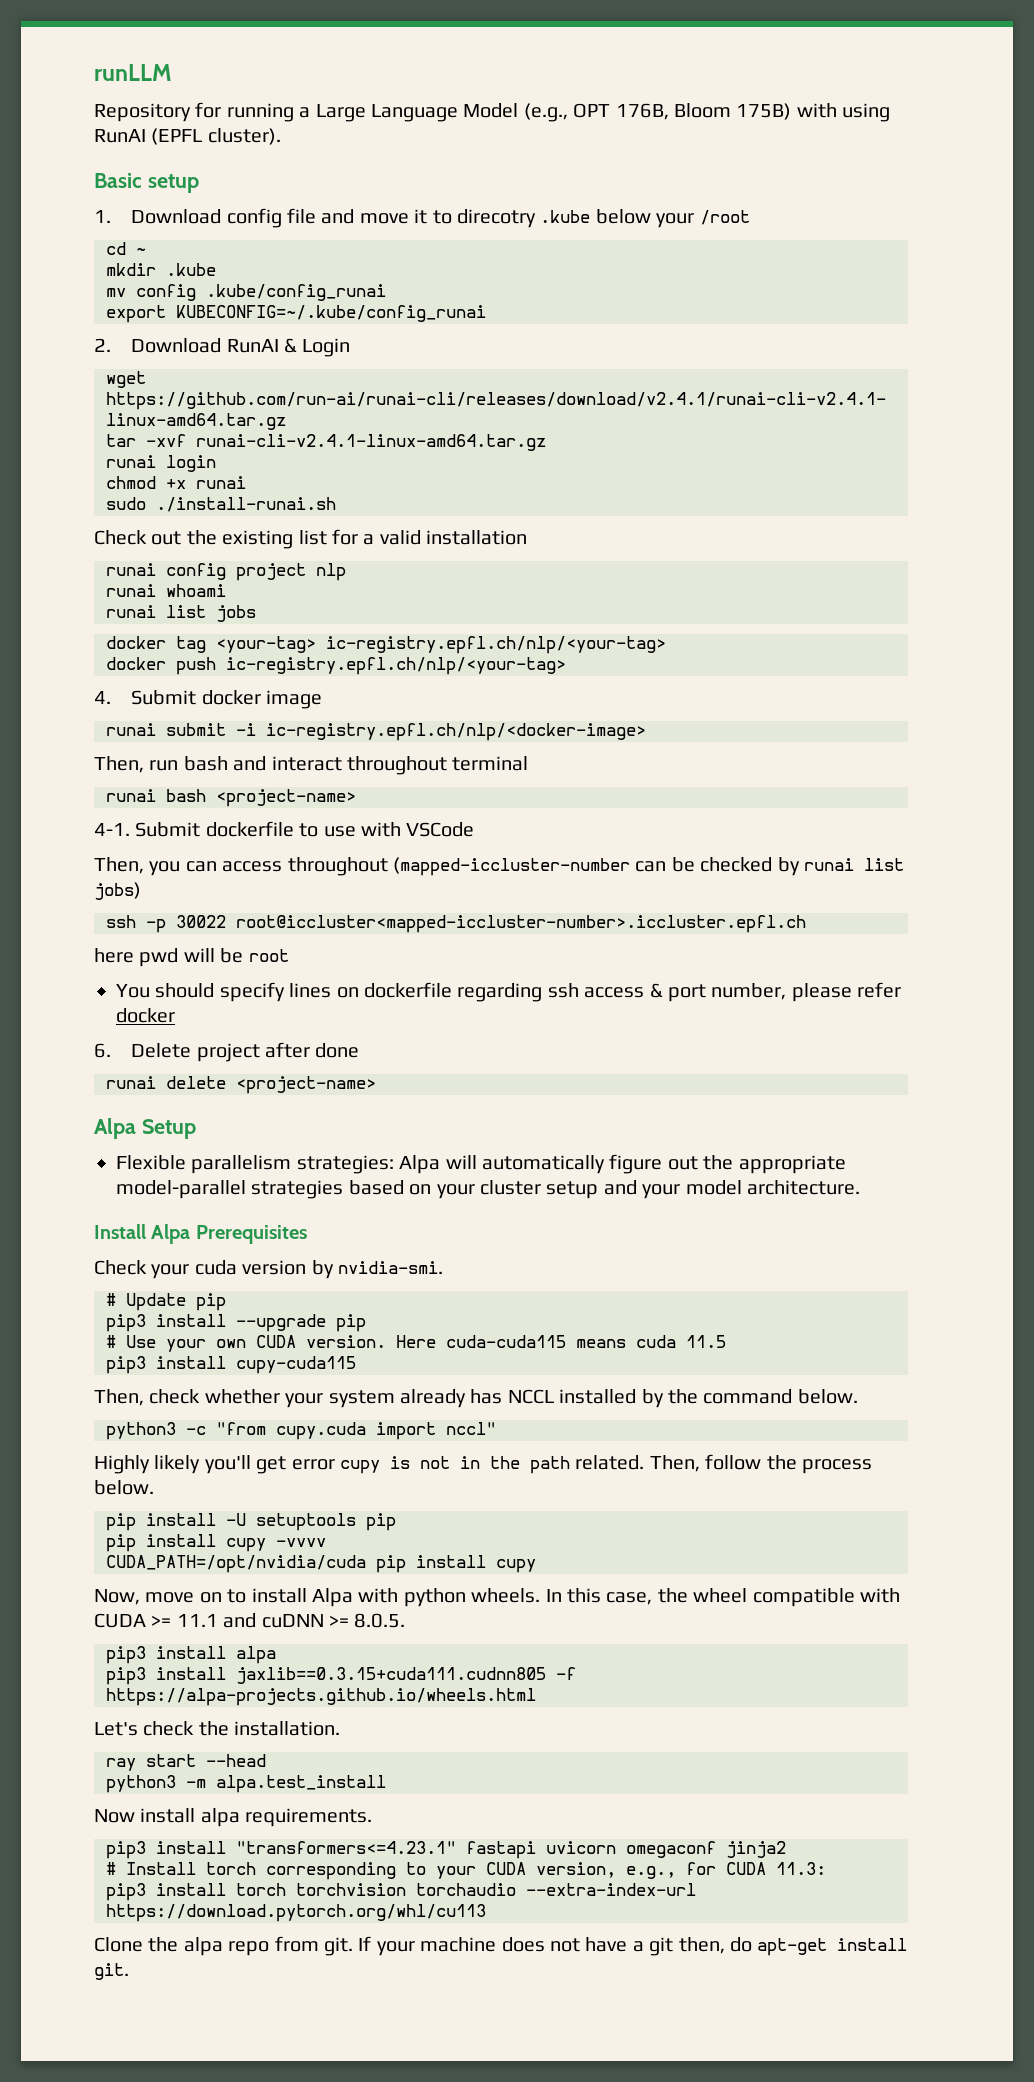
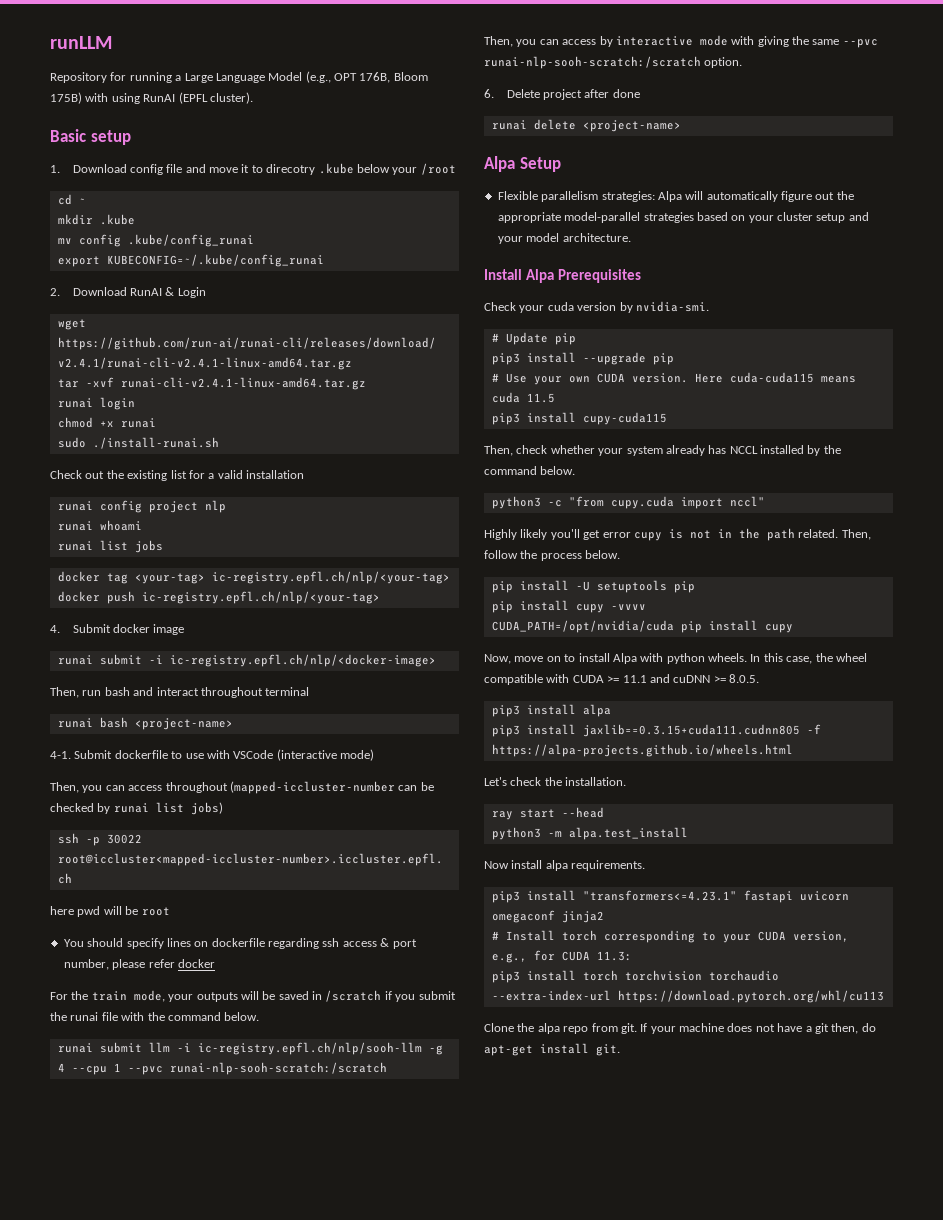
(475, 829) none -> [276,749,374,761] (interactive mode)
(175, 1015) none -> [50,990,456,1002] [50,1012,260,1021] [57,1042,443,1055] [57,1062,387,1075] [484,35,878,48] [484,56,743,69] // For the train mode, your outputs will be saved in /scratch if you submit the runai file with the command below. // runai submit llm -i ic-registry.epfl.ch/nlp/sooh-llm -g 4 --cpu 1 --pvc runai-nlp-sooh-scratch:/scratch // Then, you can access by interactive mode with giving the same --pvc runai-nlp-sooh-scratch:/scratch option.

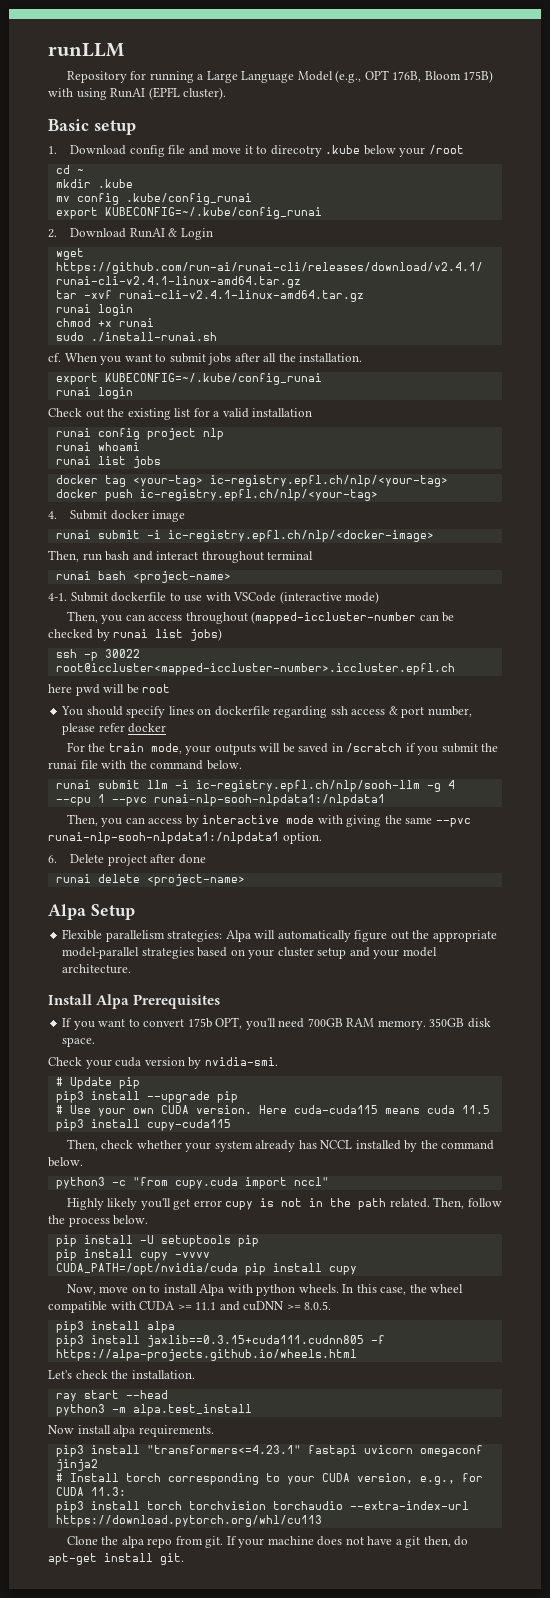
(219, 443) none -> [48,353,363,365] [55,373,322,385] [55,387,133,399] // cf. When you want to submit jobs after all the installation. // export KUBECONFIG=~/.kube/config_runai // runai login
[169,1062,387,1075] runai-nlp-sooh-scratch:/scratch -> [153,794,385,806] runai-nlp-sooh-nlpdata1:/nlpdata1
[484,56,701,69] runai-nlp-sooh-scratch:/scratch -> [48,832,279,844] runai-nlp-sooh-nlpdata1:/nlpdata1
(641, 276) none -> [62,1017,491,1030] [62,1037,96,1047] // If you want to convert 175b OPT, you'll need 700GB RAM memory. 350GB disk space.

